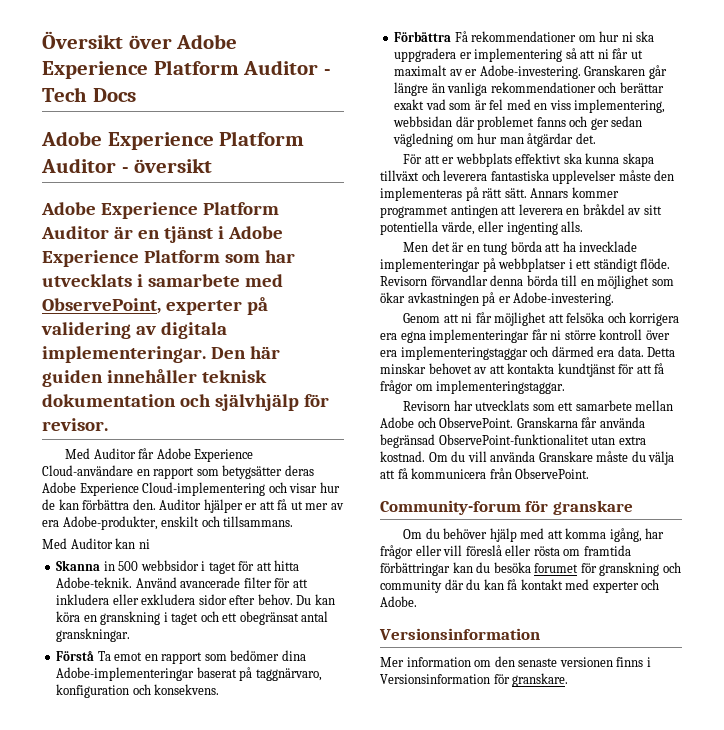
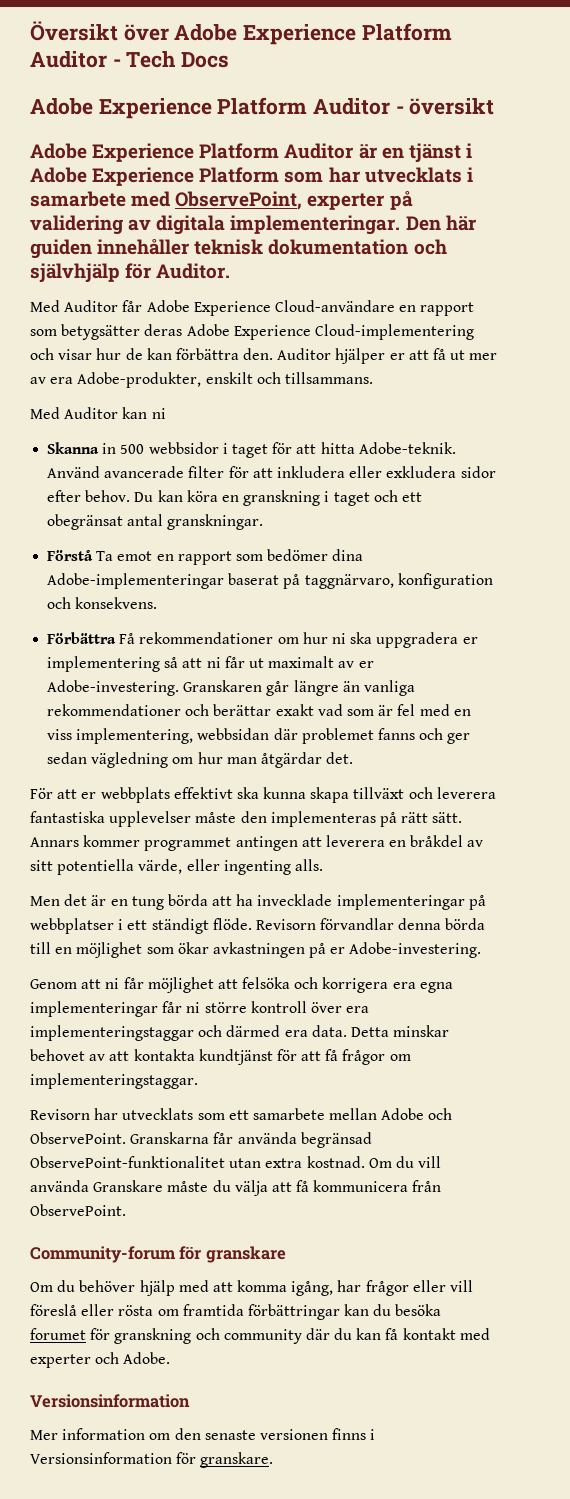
[42,418,108,431] revisor. -> [156,263,231,279] Auditor.

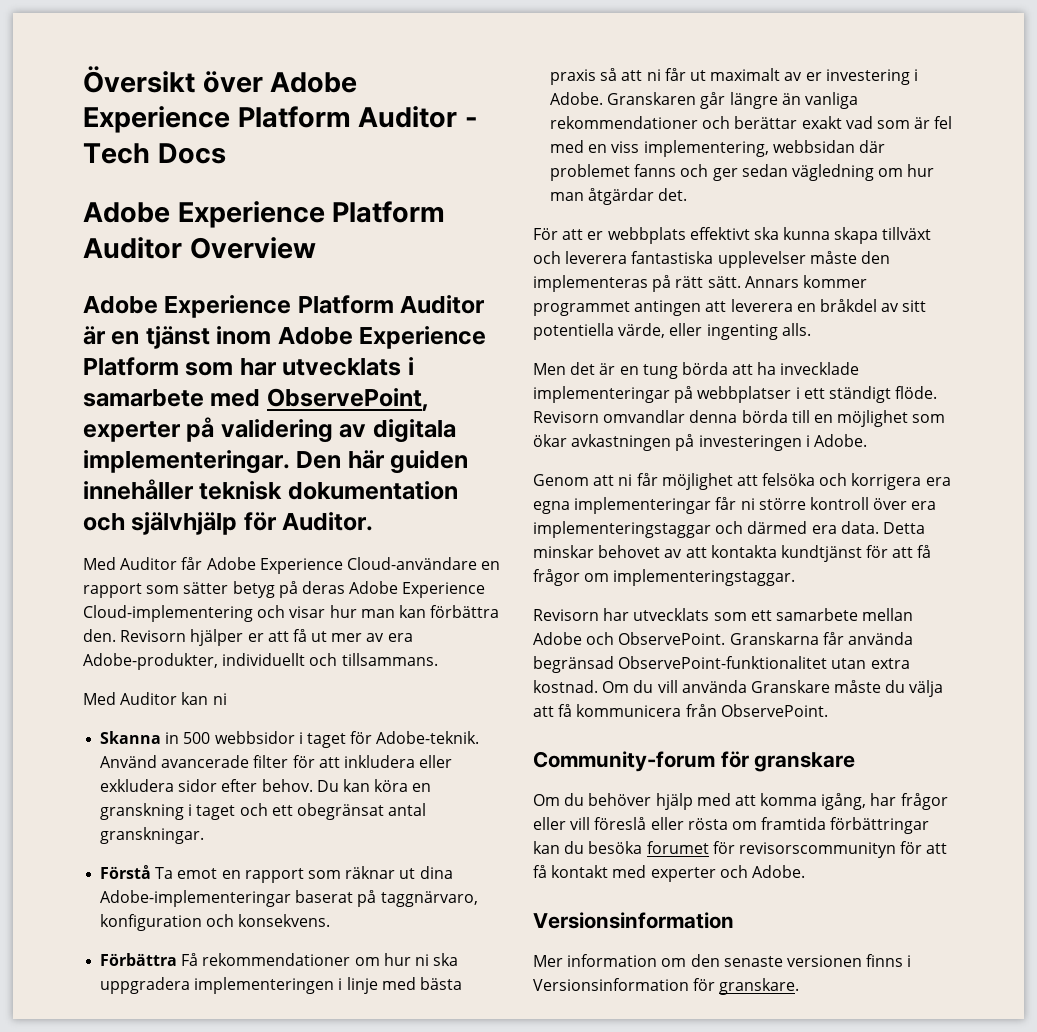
[395,98,495,115] - översikt -> [189,237,316,259] Overview
[465,143,472,158] i -> [216,326,272,345] inom
[61,324,141,340] betygsätter -> [183,581,298,598] sätter betyg på
[125,348,143,360] de -> [360,609,395,618] man
[277,348,332,360] Auditor -> [120,630,187,642] Revisorn
[205,372,253,384] enskilt -> [222,653,306,666] individuellt
[296,442,355,454] att hitta -> (373, 737) none
[267,549,329,561] bedömer -> [345,866,416,879] räknar ut
[462,637,478,644] [47,656,161,672] er implementering -> [194,977,462,994] [550,69,597,85] implementeringen i linje med bästa praxis
[47,680,180,696] Adobe-investering. -> [825,69,918,85] [550,92,604,105] investering i Adobe.
[320,918,395,930] förvandlar -> [603,410,686,423] omvandlar
[330,942,482,958] er Adobe-investering. -> [698,434,867,451] investeringen i Adobe.
[114,1328,382,1344] granskning och community där du kan -> [738,841,948,858] revisorscommunityn för att

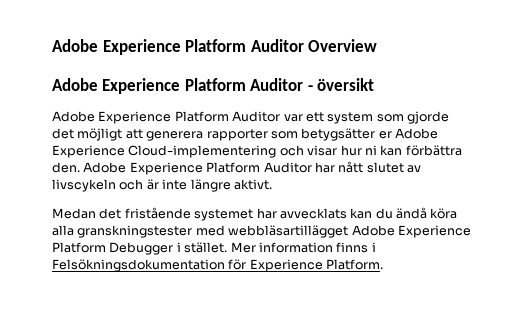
[83,66,358,93] [83,106,478,133] [83,143,226,164] Översikt över Adobe Experience Platform Auditor - Tech Docs // -> (52, 45) none
[83,326,487,349] [83,357,414,376] [83,388,429,411] [83,417,456,443] [83,450,469,474] [83,479,458,500] [83,512,374,535] [83,557,501,574] [83,581,345,598] är en tjänst inom Adobe Experience Platform som har utvecklats i samarbete med ObservePoint, experter på validering av digitala implementeringar. Den här guiden innehåller teknisk dokumentation och självhjälp för Auditor. // Med Auditor får Adobe Experience Cloud-användare en rapport som sätter betyg på deras -> [307,78,375,91] [52,111,449,124] [52,128,392,141] - översikt // Adobe Experience Platform Auditor var ett system som gjorde det möjligt att generera rapporter som betygsätter er
[360,609,395,618] man -> [364,145,377,155] ni
[120,629,413,646] [83,653,438,670] [83,692,227,705] [100,731,480,748] [100,755,453,768] [100,779,432,792] [100,803,427,820] [100,827,205,844] [100,865,453,883] [100,890,478,907] [100,914,331,931] [100,953,459,966] [100,977,462,994] [550,68,918,85] [550,92,858,109] [550,116,953,129] [550,140,885,157] [550,164,935,181] [550,188,688,205] [533,227,932,244] [533,251,890,268] [533,275,867,292] [533,299,927,316] [533,323,811,340] [533,362,860,379] [533,386,938,403] [533,410,946,427] [533,434,867,451] [533,473,951,490] [533,497,937,514] [533,521,925,538] [533,545,932,562] [533,569,796,586] [533,608,914,621] [533,632,913,645] [533,656,910,673] [533,680,944,697] [533,704,828,717] [533,751,856,772] [533,793,948,810] [533,817,930,834] [533,841,948,858] [533,865,805,882] [533,912,734,929] [533,954,912,967] [533,978,800,995] Revisorn hjälper er att få ut mer av era Adobe-produkter, individuellt och tillsammans. // Med Auditor kan ni // Skanna in 500 webbsidor i taget för Adobe-teknik. Använd avancerade filter för att inkludera eller exkludera sidor efter behov. Du kan köra en granskning i taget och ett obegränsat antal granskningar. // Förstå Ta emot en rapport som räknar ut dina Adobe-implementeringar baserat på taggnärvaro, konfiguration och konsekvens. // Förbättra Få rekommendationer om hur ni ska uppgradera implementeringen i linje med bästa praxis så att ni får ut maximalt av er investering i Adobe. Granskaren går längre än vanliga rekommendationer och berättar exakt vad som är fel med en viss implementering, webbsidan där problemet fanns och ger sedan vägledning om hur man åtgärdar det. // För att er webbplats effektivt ska kunna skapa tillväxt och leverera fantastiska upplevelser måste den implementeras på rätt sätt. Annars kommer programmet antingen att leverera en bråkdel av sitt potentiella värde, eller ingenting alls. // Men det är en tung börda att ha invecklade implementeringar på webbplatser i ett ständigt flöde. Revisorn omvandlar denna börda till en möjlighet som ökar avkastningen på investeringen i Adobe. // Genom att ni får möjlighet att felsöka och korrigera era egna implementeringar får ni större kontroll över era implementeringstaggar och därmed era data. Detta minskar behovet av att kontakta kundtjänst för att få frågor om implementeringstaggar. // Revisorn har utvecklats som ett samarbete mellan Adobe och ObservePoint. Granskarna får använda begränsad ObservePoint-funktionalitet utan extra kostnad. Om du vill använda Granskare måste du välja att få kommunicera från ObservePoint. // Community-forum för granskare // Om du behöver hjälp med att komma igång, har frågor eller vill föreslå eller rösta om framtida förbättringar kan du besöka forumet för revisorscommunityn för att få kontakt med experter och Adobe. // Versionsinformation // Mer information om den senaste versionen finns i Versionsinformation för granskare. -> [83,161,421,175] [52,179,272,192] [52,207,458,221] [52,225,471,238] [52,242,376,255] [52,259,384,272] Adobe Experience Platform Auditor har nått slutet av livscykeln och är inte längre aktivt. // Medan det fristående systemet har avvecklats kan du ändå köra alla granskningstester med webbläsartillägget Adobe Experience Platform Debugger i stället. Mer information finns i Felsökningsdokumentation för Experience Platform.

